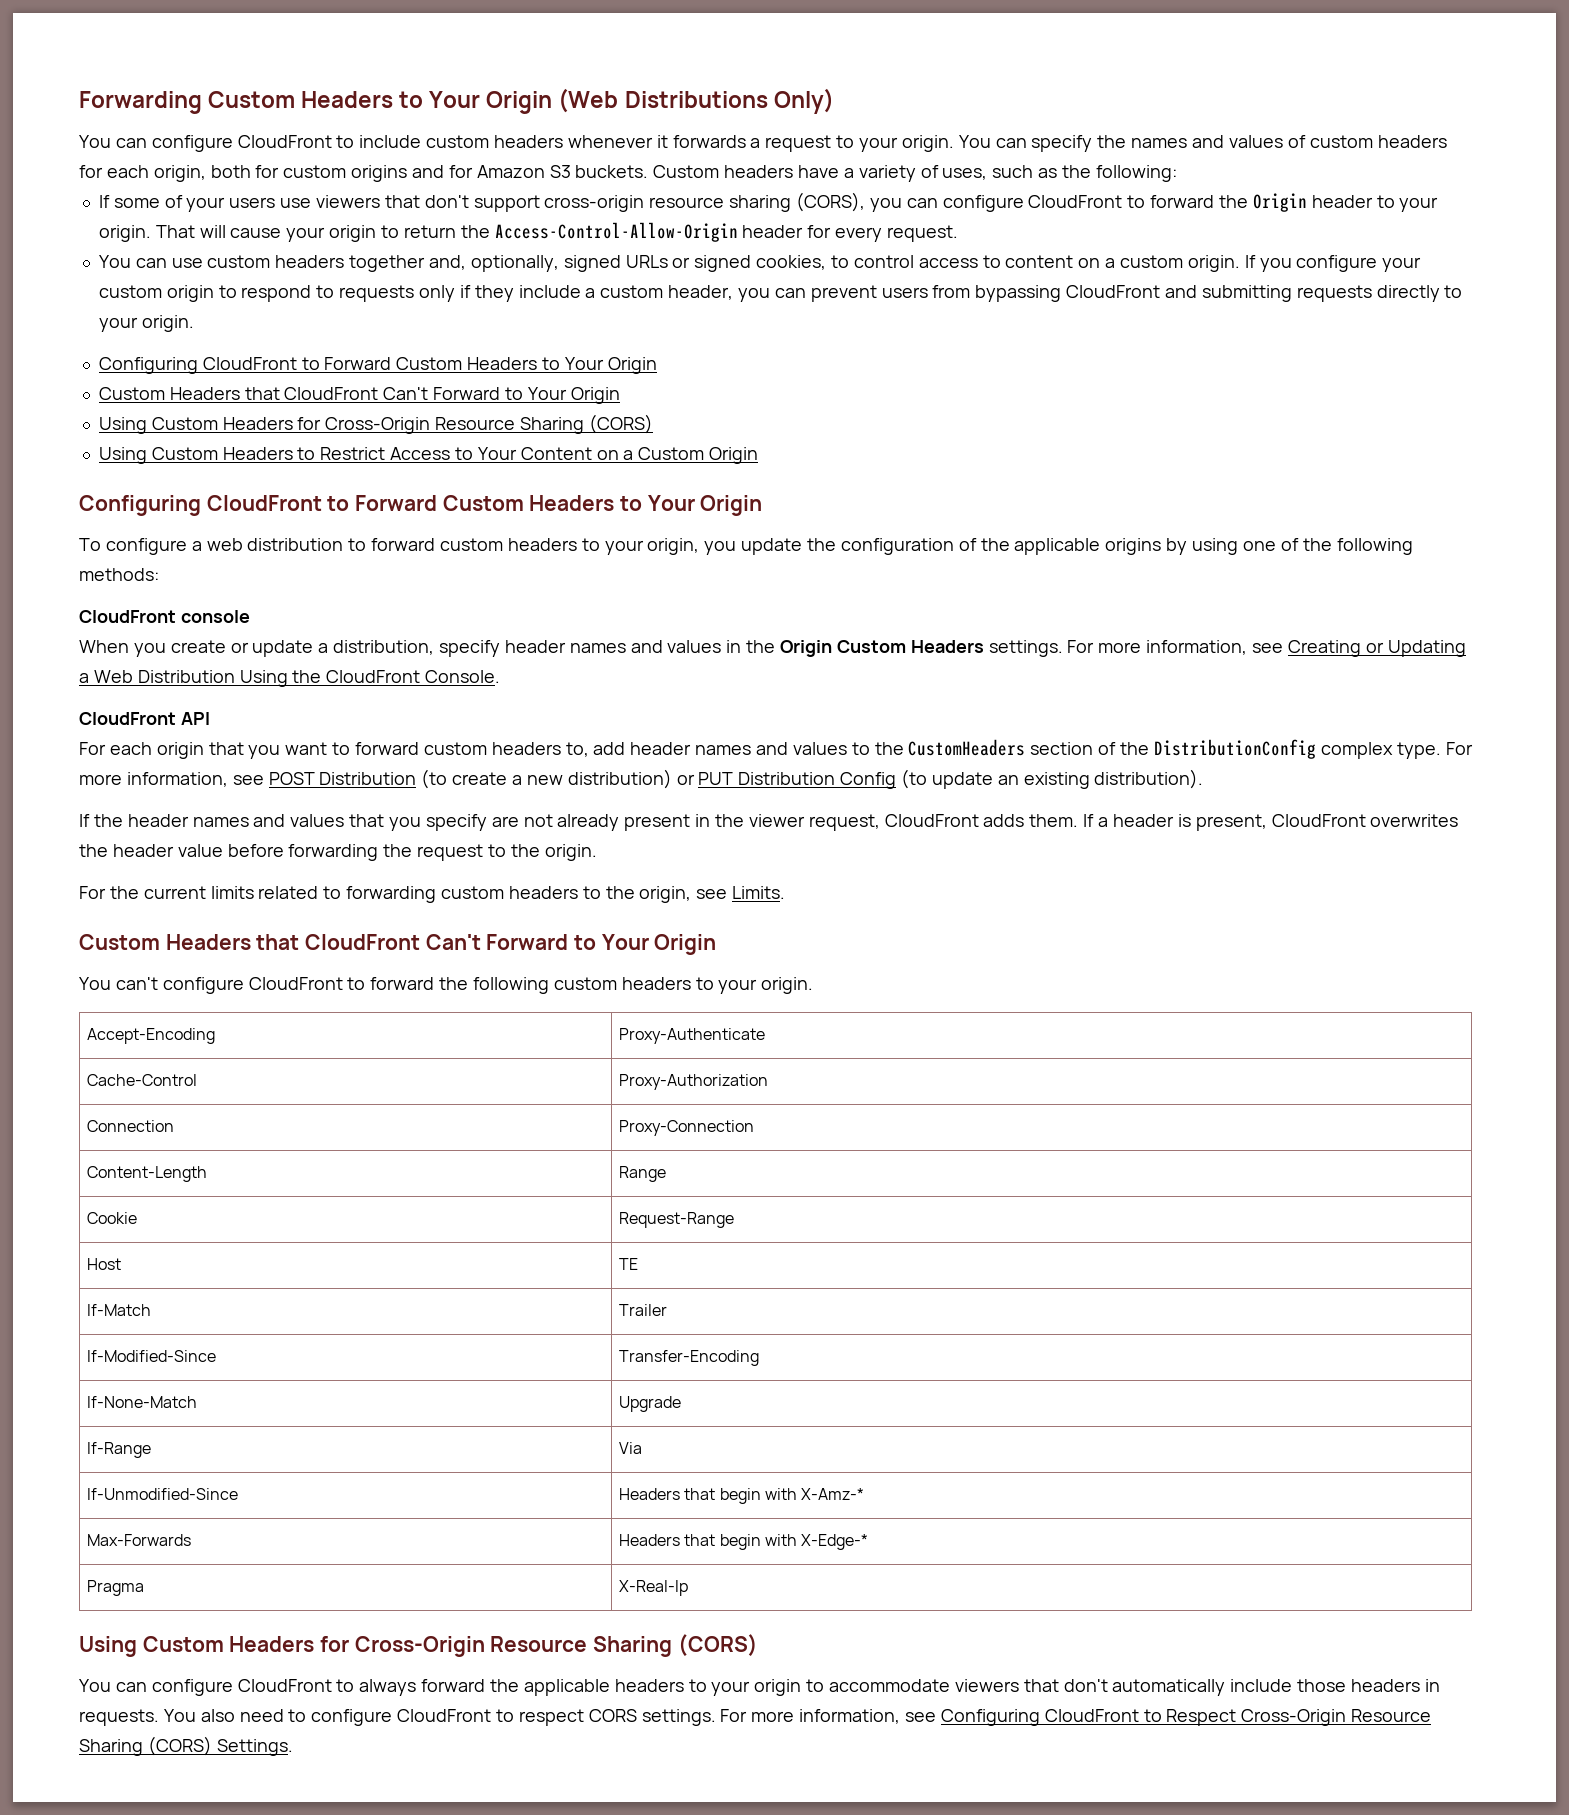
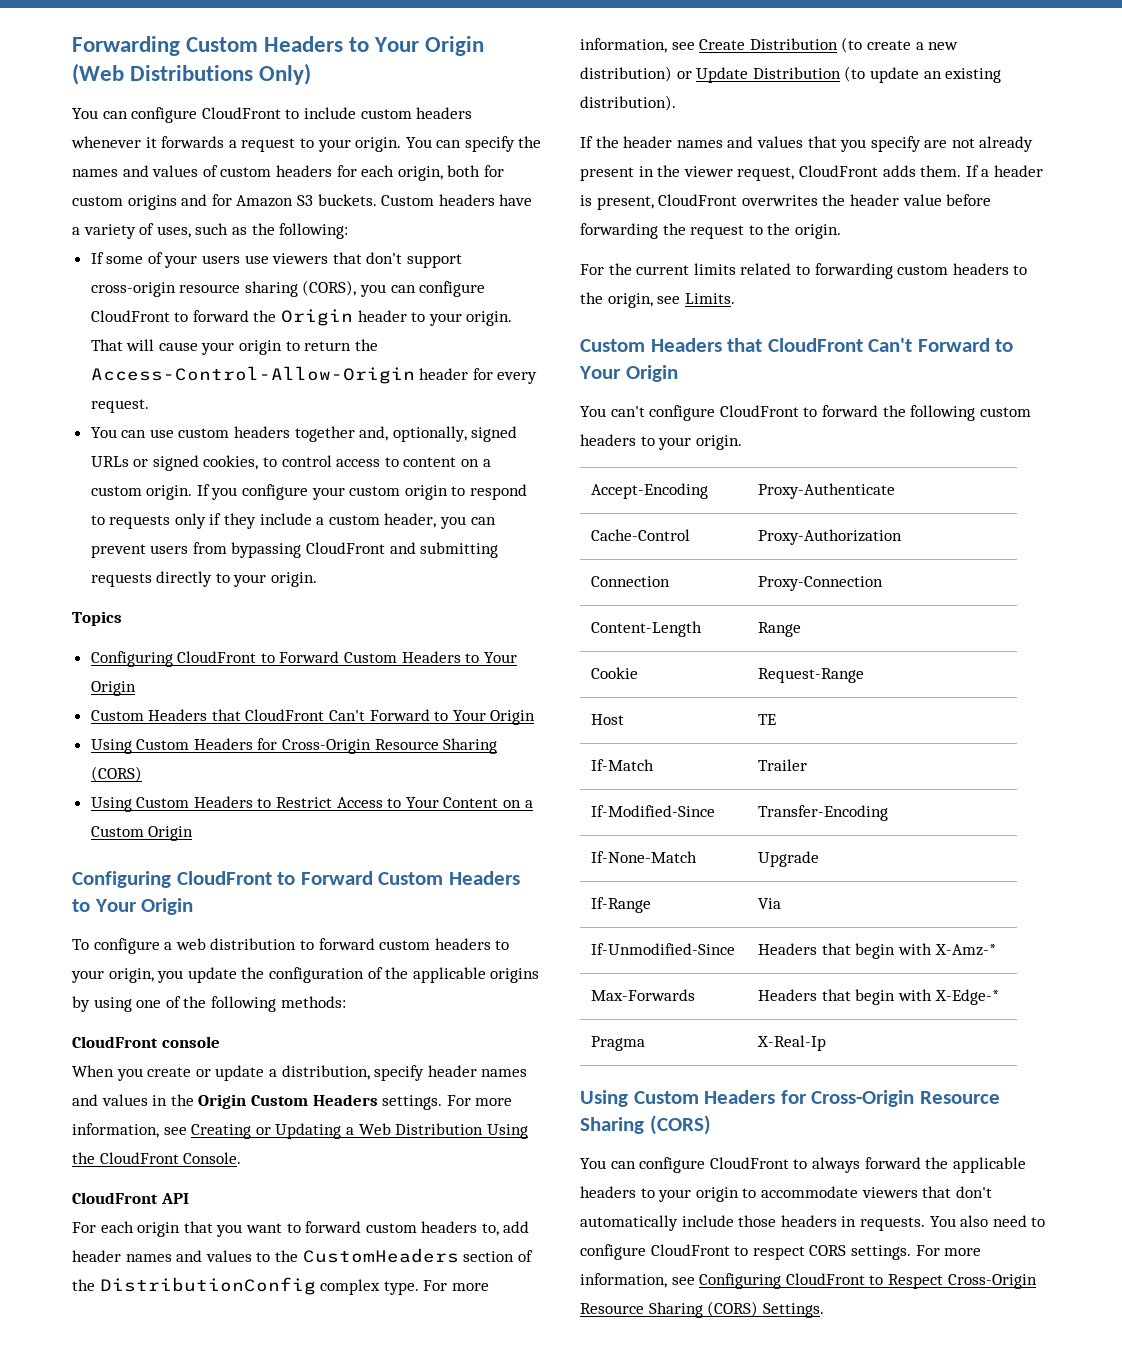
(194, 323) none -> [72,611,122,626] // Topics
[268,772,315,785] POST -> [699,39,746,50] Create
[698,772,897,789] PUT Distribution Config -> [696,67,841,83] Update Distribution

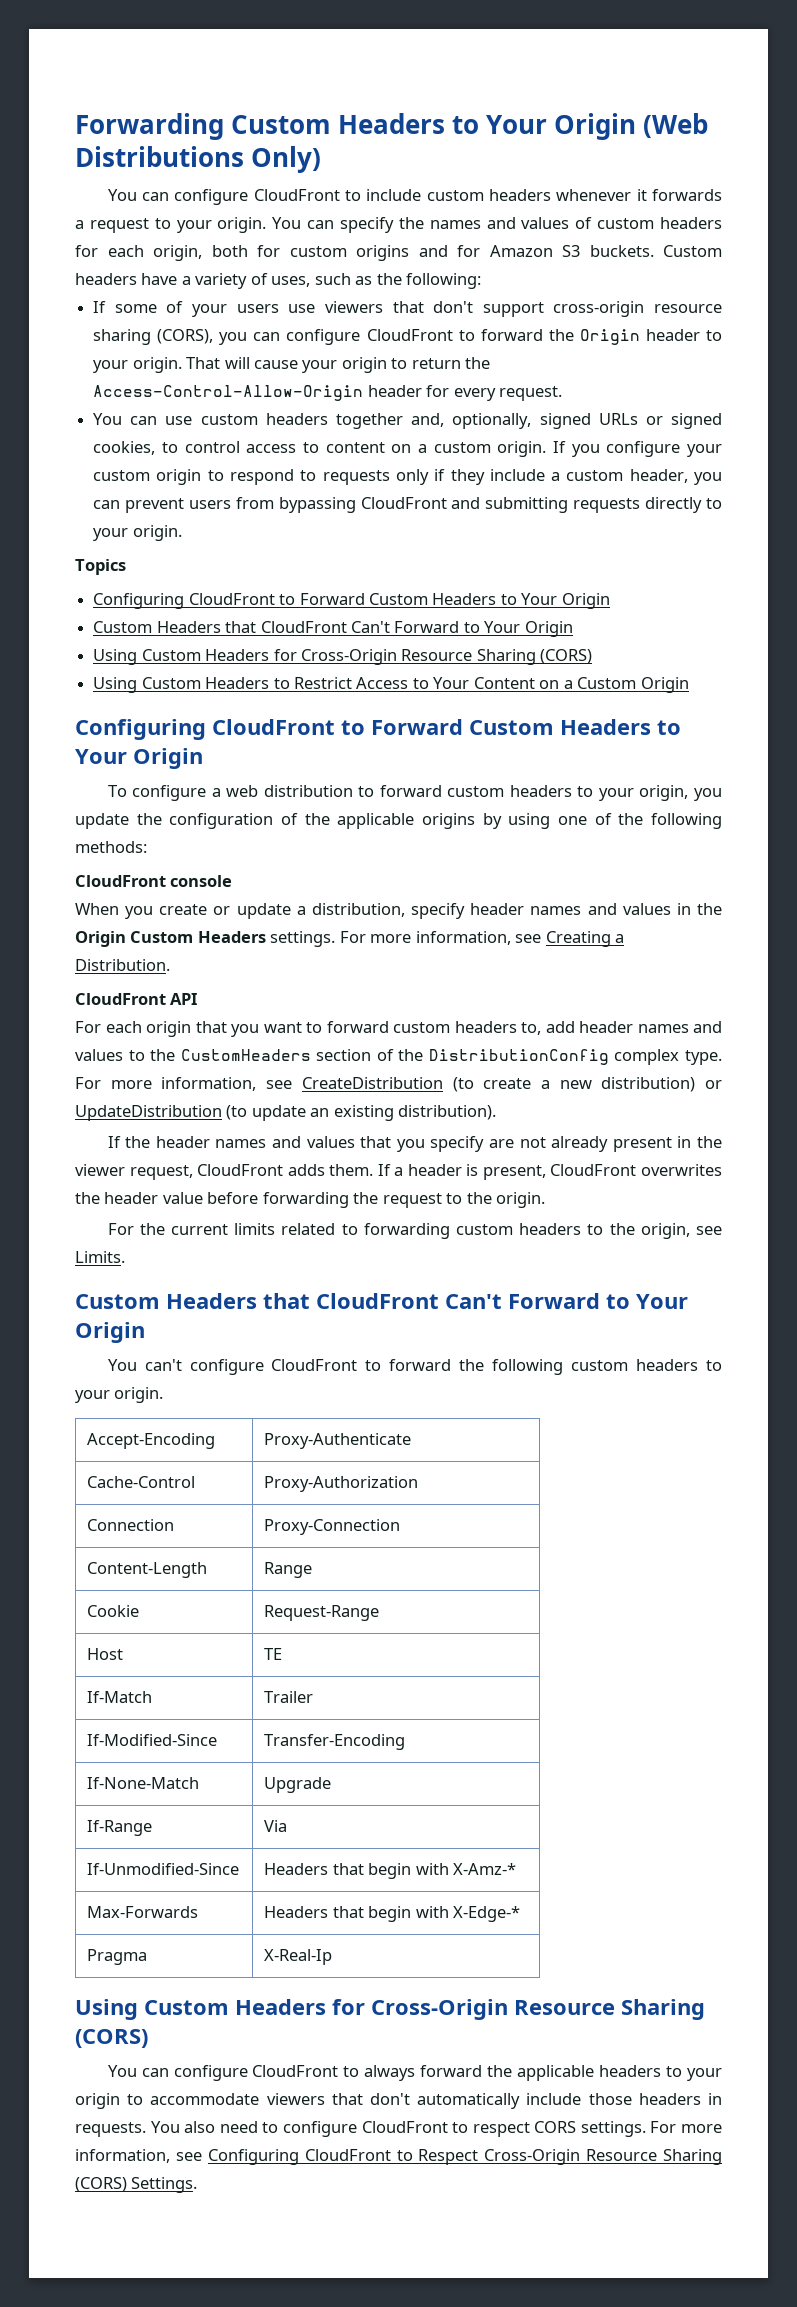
[255,1123,528,1139] [72,1152,242,1164] or Updating a Web Distribution Using the CloudFront Console. -> [615,934,625,943] [75,959,170,971] a Distribution.
[699,38,838,50] Create Distribution -> [301,1077,443,1089] CreateDistribution
[696,67,841,83] Update Distribution -> [75,1105,222,1121] UpdateDistribution

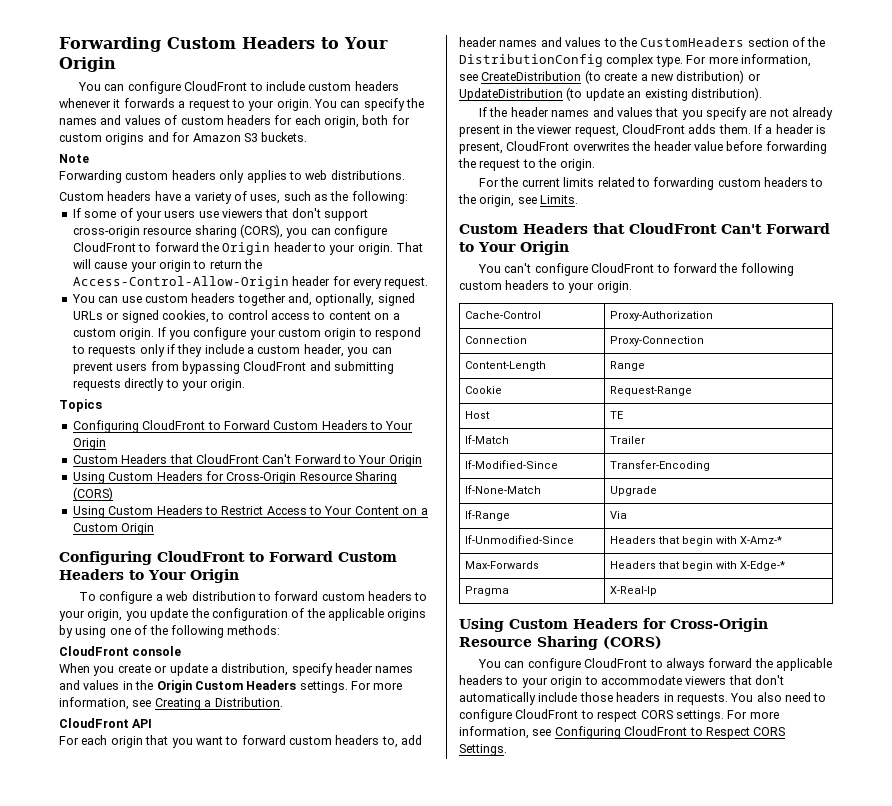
[643,113,709,138] [75,146,322,173] (Web Distributions Only) -> (116, 64) none
(654, 251) none -> [59,154,89,163] [59,170,405,183] // Note // Forwarding custom headers only applies to web distributions. //
[87,1433,216,1449] [264,1433,412,1449] // Accept-Encoding | Proxy-Authenticate -> (632, 287) none
[484,2149,722,2165] [75,2177,127,2192] Cross-Origin Resource Sharing (CORS) -> [753,727,786,736] CORS

